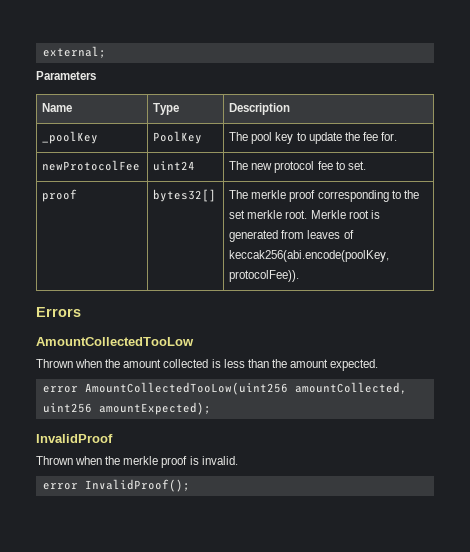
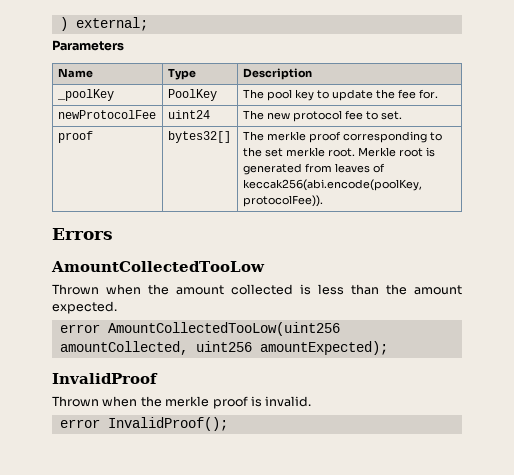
(42, 52) none -> [59,17,68,31] )

